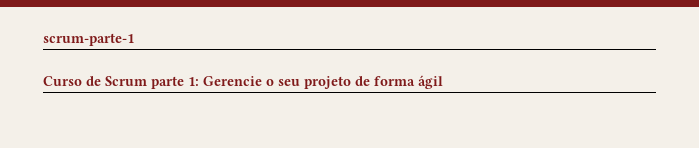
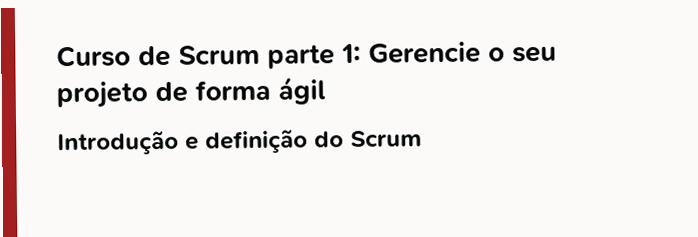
[43,33,134,46] scrum-parte-1 // -> (56, 56) none
(443, 82) none -> [57,129,422,156] // Introdução e definição do Scrum

